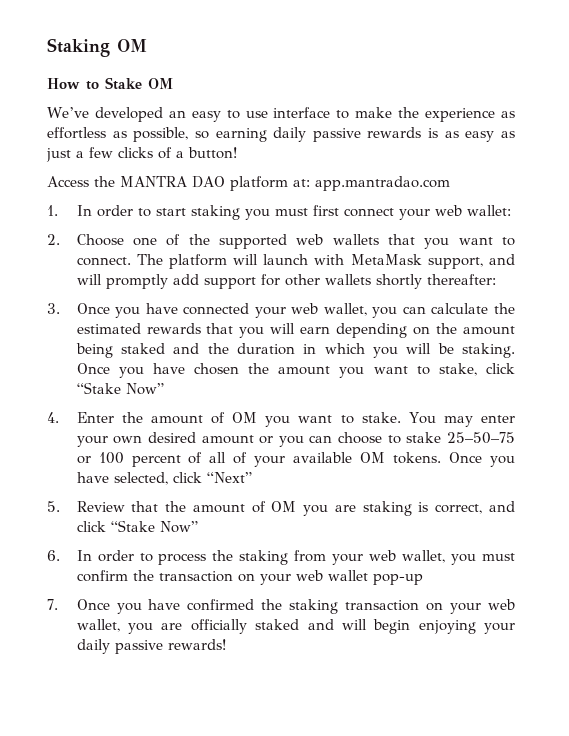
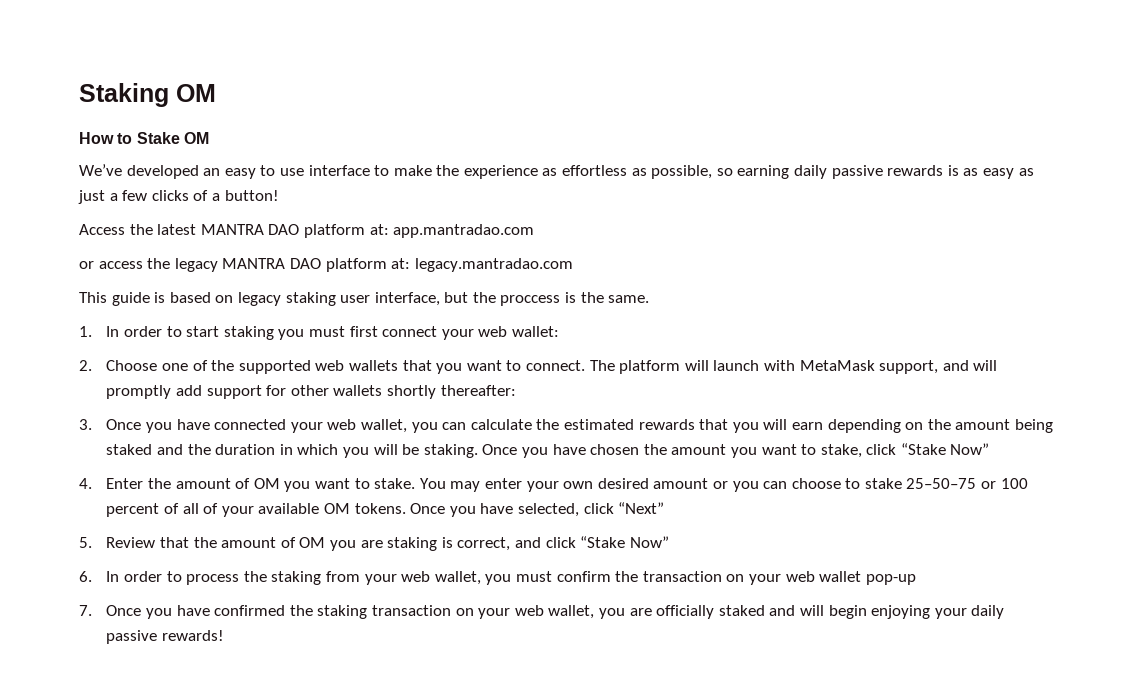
(115, 181) none -> [157,224,197,235] latest
(450, 183) none -> [79,258,573,272] [79,292,650,306] // or access the legacy MANTRA DAO platform at: legacy.mantradao.com // This guide is based on legacy staking user interface, but the proccess is the same.

